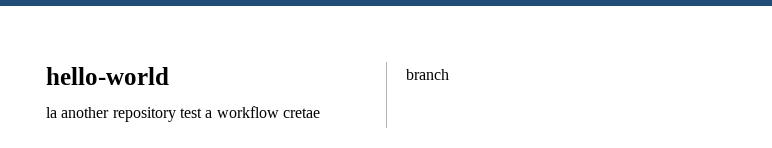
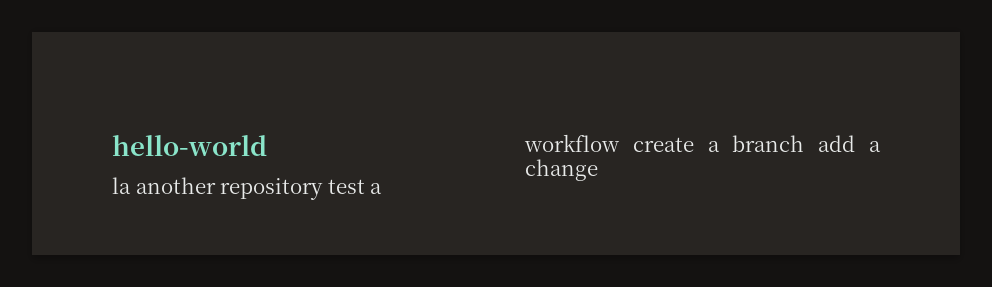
[282,108,320,118] [406,69,449,80] cretae branch -> [632,135,881,152] [525,159,598,181] create a branch add a change

